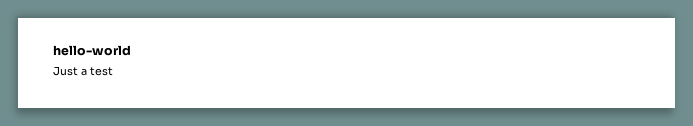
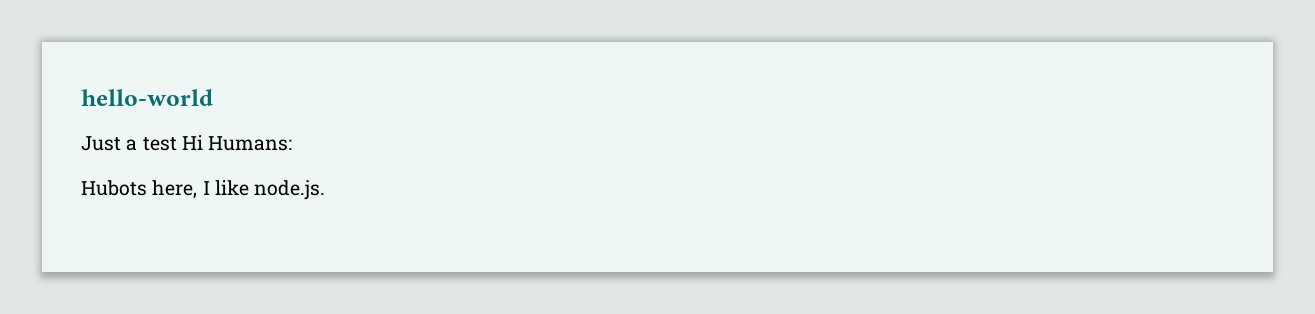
(113, 71) none -> [181,135,293,151] [81,180,326,200] Hi Humans: // Hubots here, I like node.js.

